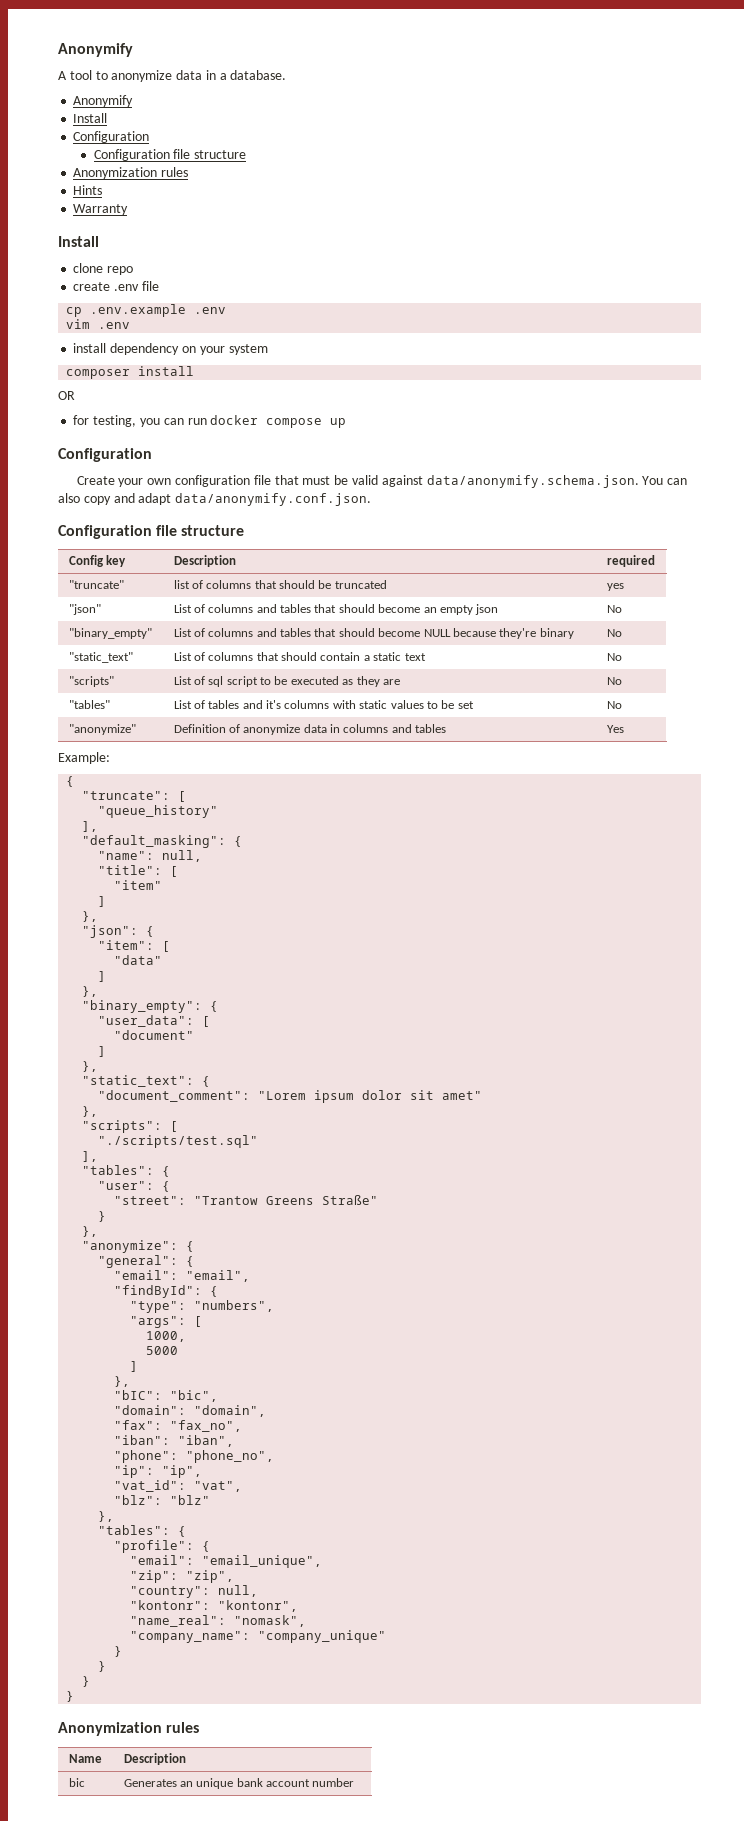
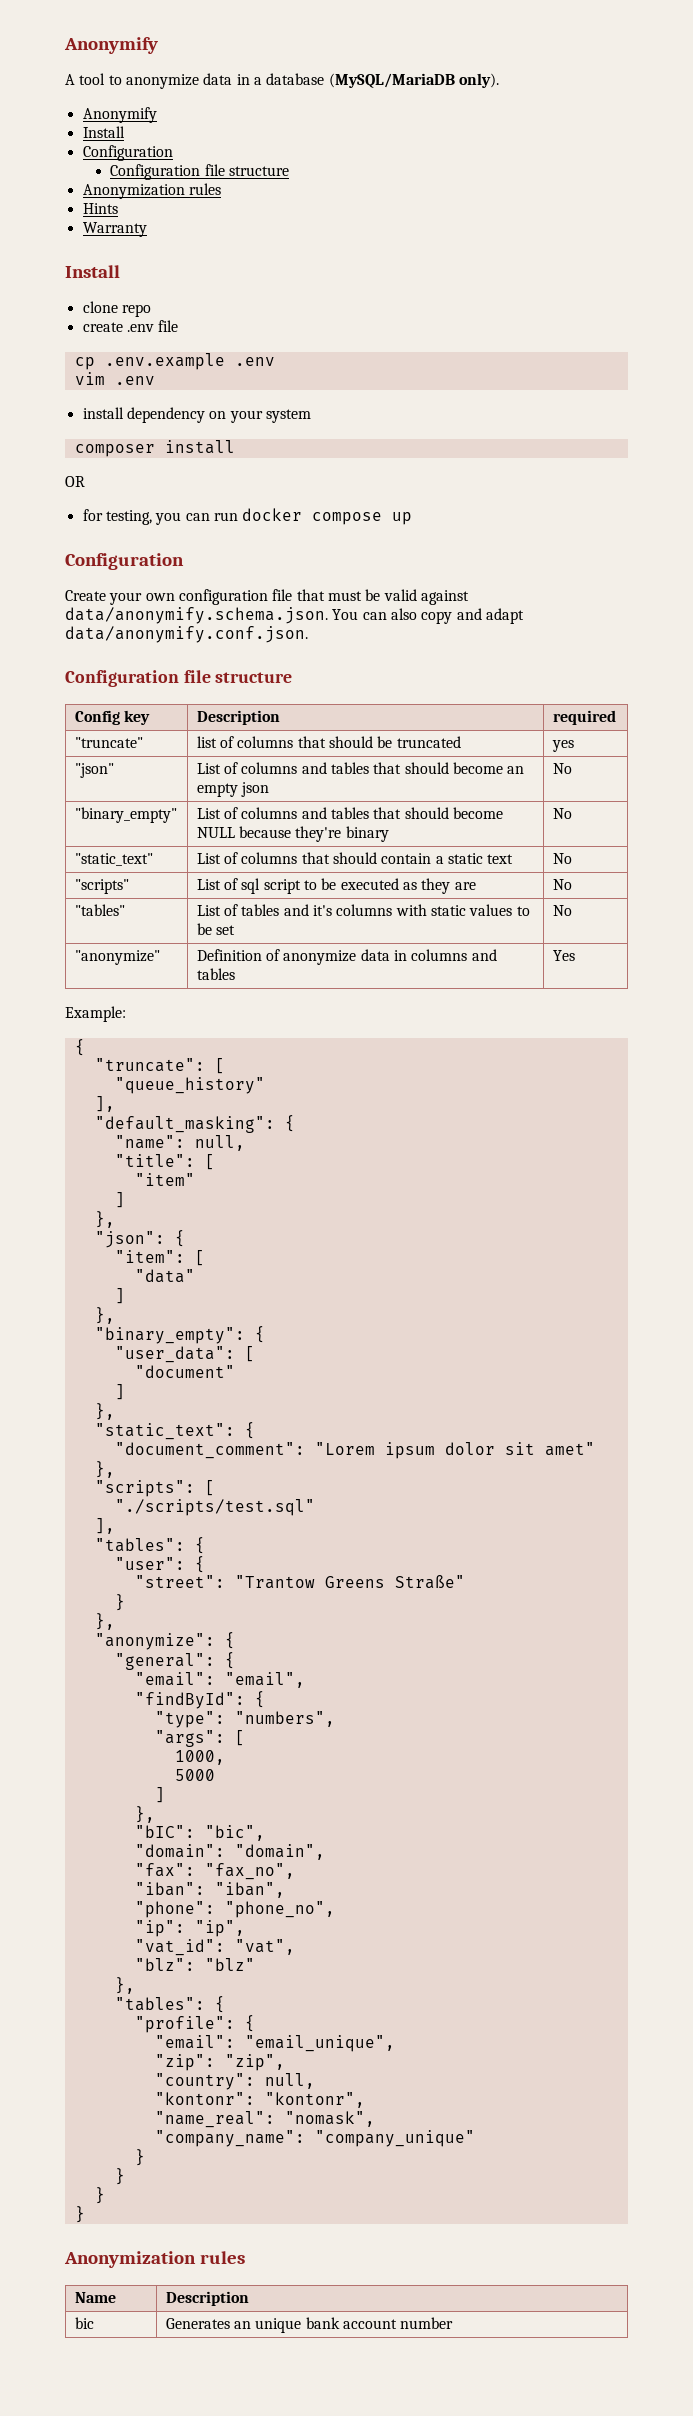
[230,70,287,80] database. -> [266,73,499,88] database (MySQL/MariaDB only).

